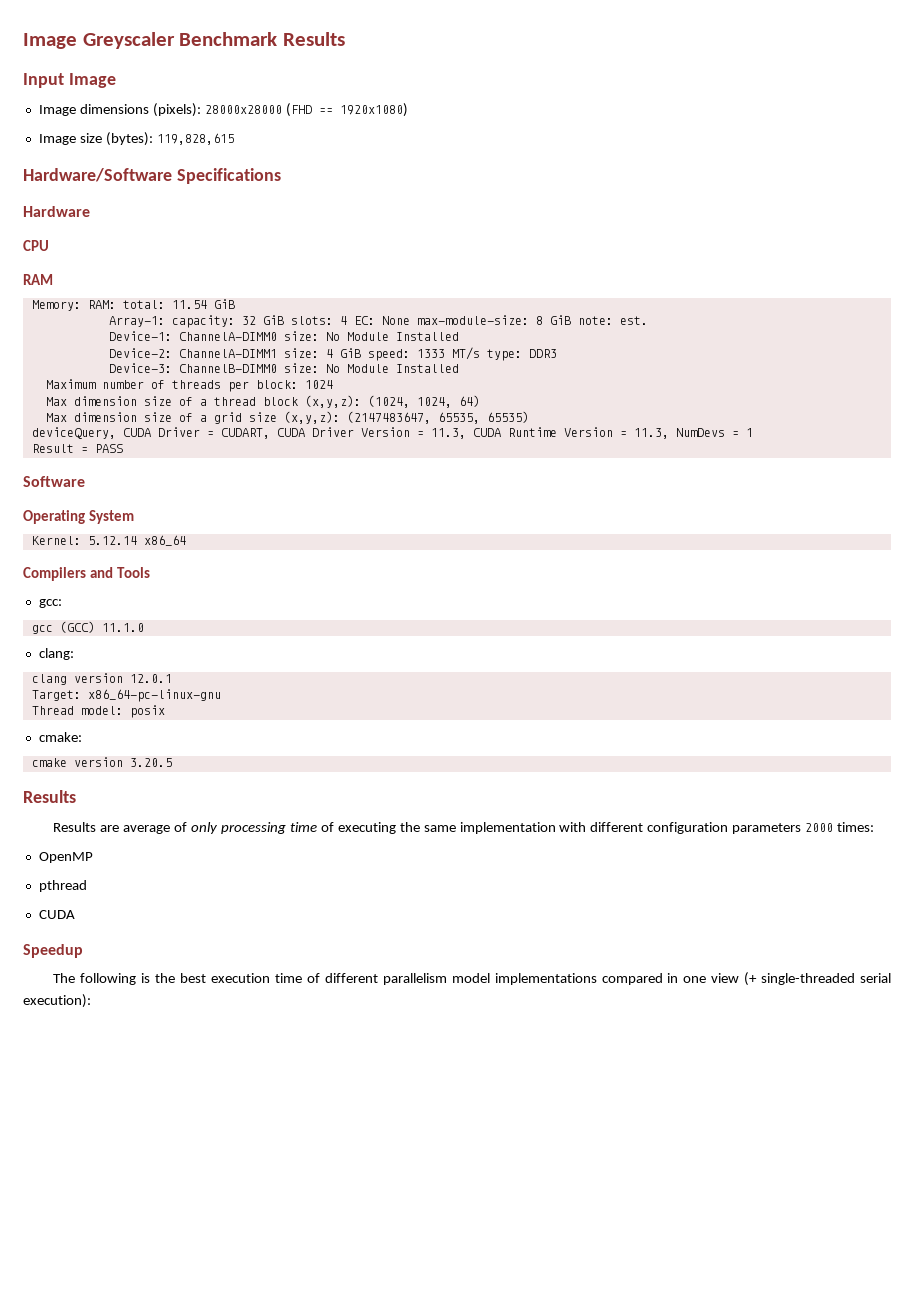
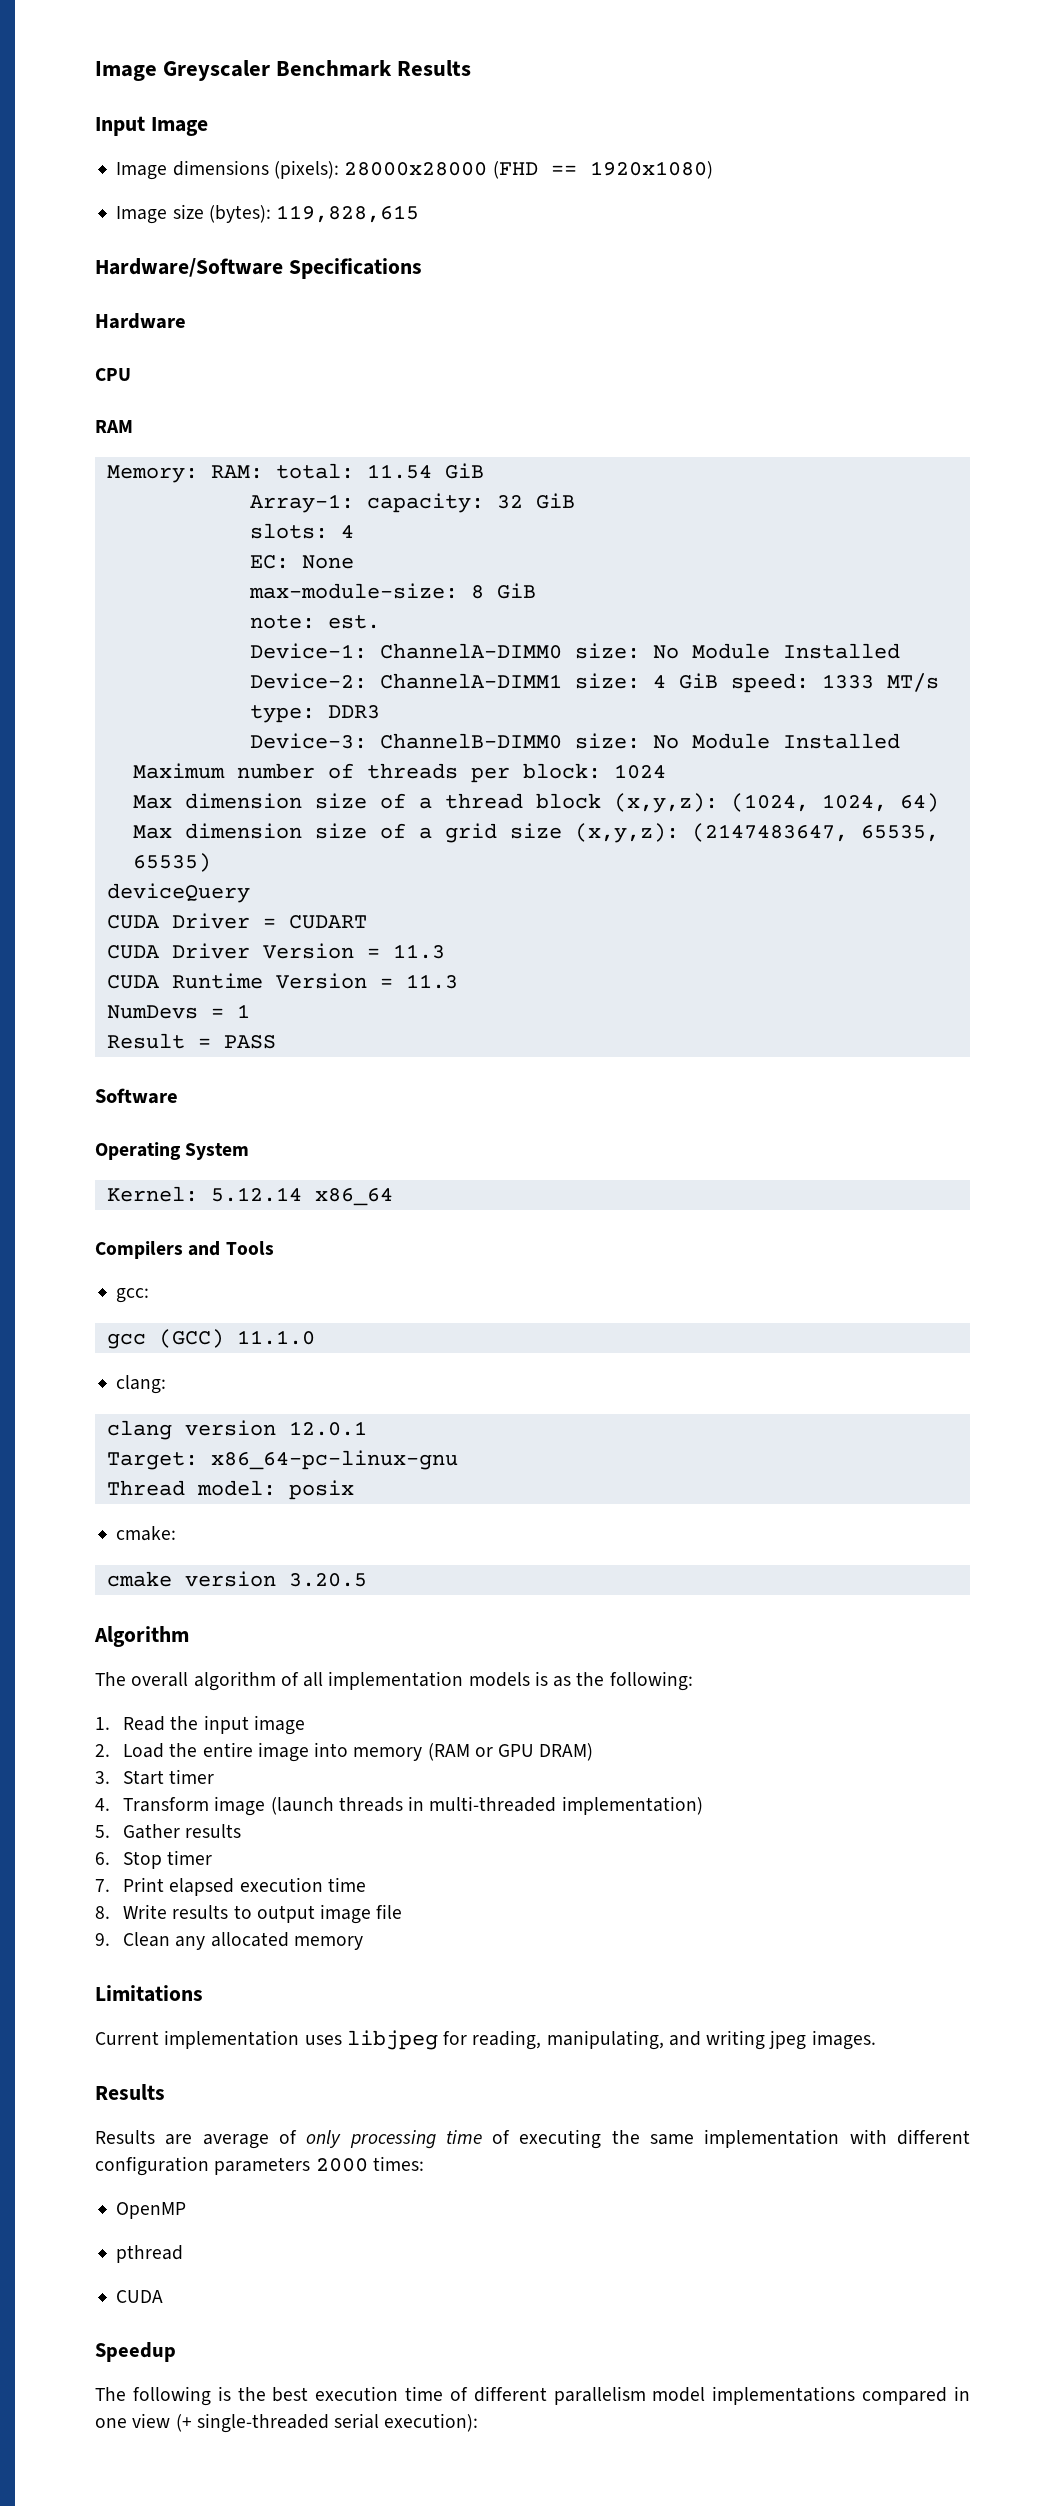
(284, 320) none -> (575, 501) //
(347, 320) none -> (354, 531) //
(410, 320) none -> (354, 562) //
(571, 320) none -> (536, 591) //
[31,427,116,439] deviceQuery, -> [106,883,250,903] deviceQuery //
[220,428,270,439] CUDART, -> [288,915,367,929] CUDART //
[430,428,466,439] 11.3, -> [392,944,445,959] 11.3 //
[633,428,669,439] 11.3, -> [405,974,458,989] 11.3 //
(172, 762) none -> [94,1626,189,1647] [95,1671,693,1691] [95,1715,305,1735] [95,1742,594,1762] [95,1769,215,1785] [95,1796,703,1816] [95,1824,242,1839] [95,1850,213,1869] [95,1877,366,1896] [95,1904,403,1924] [95,1932,363,1950] [95,1985,203,2002] [95,2030,876,2050] // Algorithm // The overall algorithm of all implementation models is as the following: // 1. Read the input image // 2. Load the entire image into memory (RAM or GPU DRAM) // 3. Start timer // 4. Transform image (launch threads in multi-threaded implementation) // 5. Gather results // 6. Stop timer // 7. Print elapsed execution time // 8. Write results to output image file // 9. Clean any allocated memory // Limitations // Current implementation uses libjpeg for reading, manipulating, and writing jpeg images.

